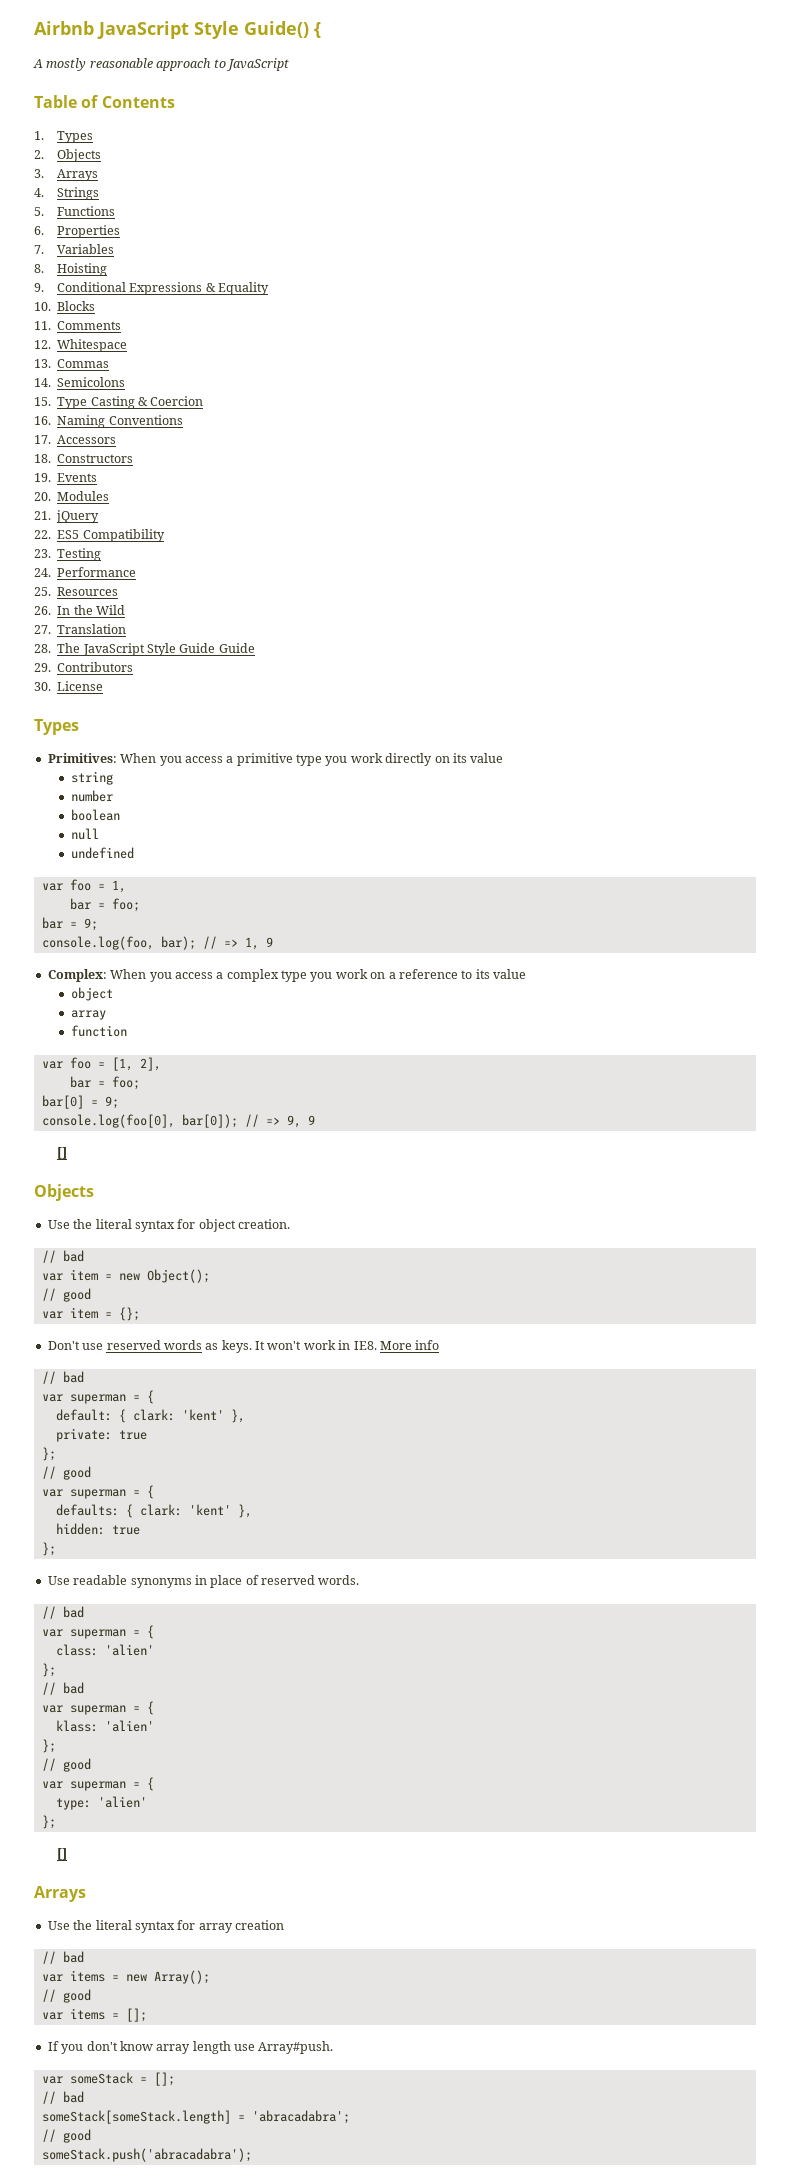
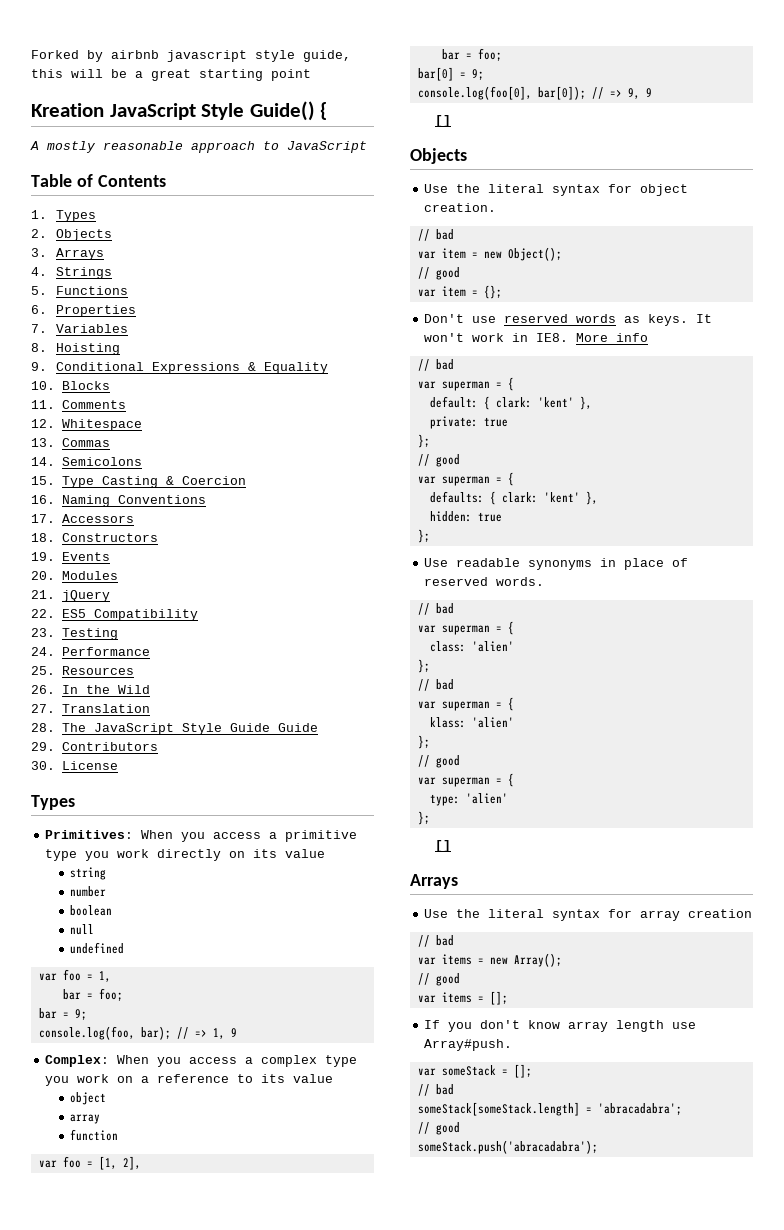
[34,21,94,35] Airbnb -> [31,50,351,62] [31,69,311,81] [31,103,104,117] Forked by airbnb javascript style guide, this will be a great starting point // Kreation

